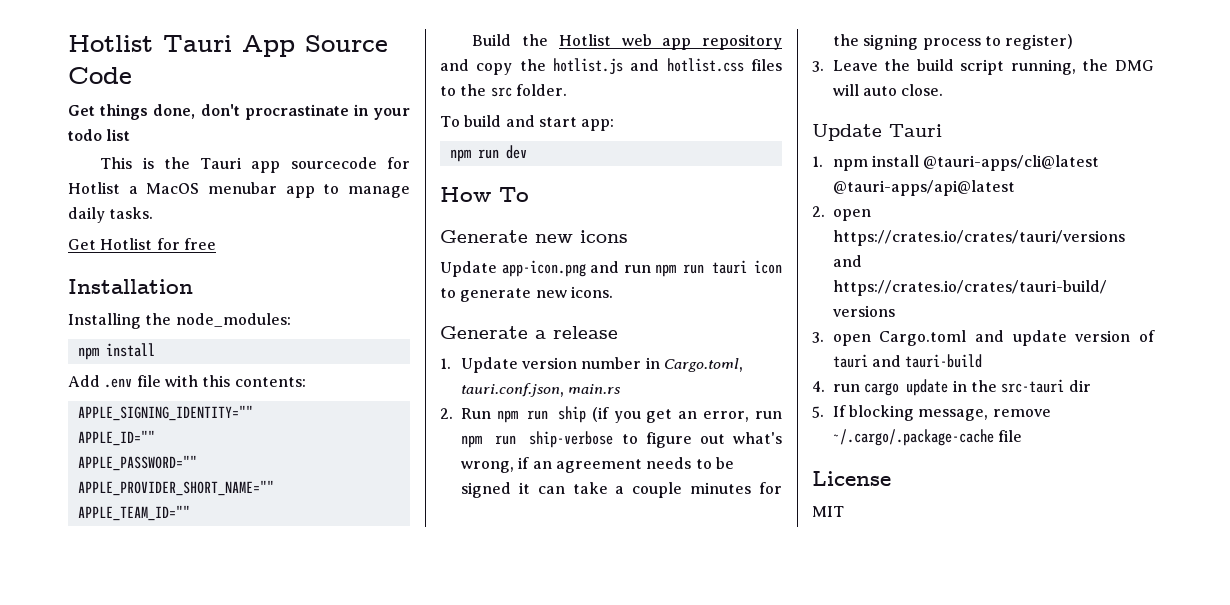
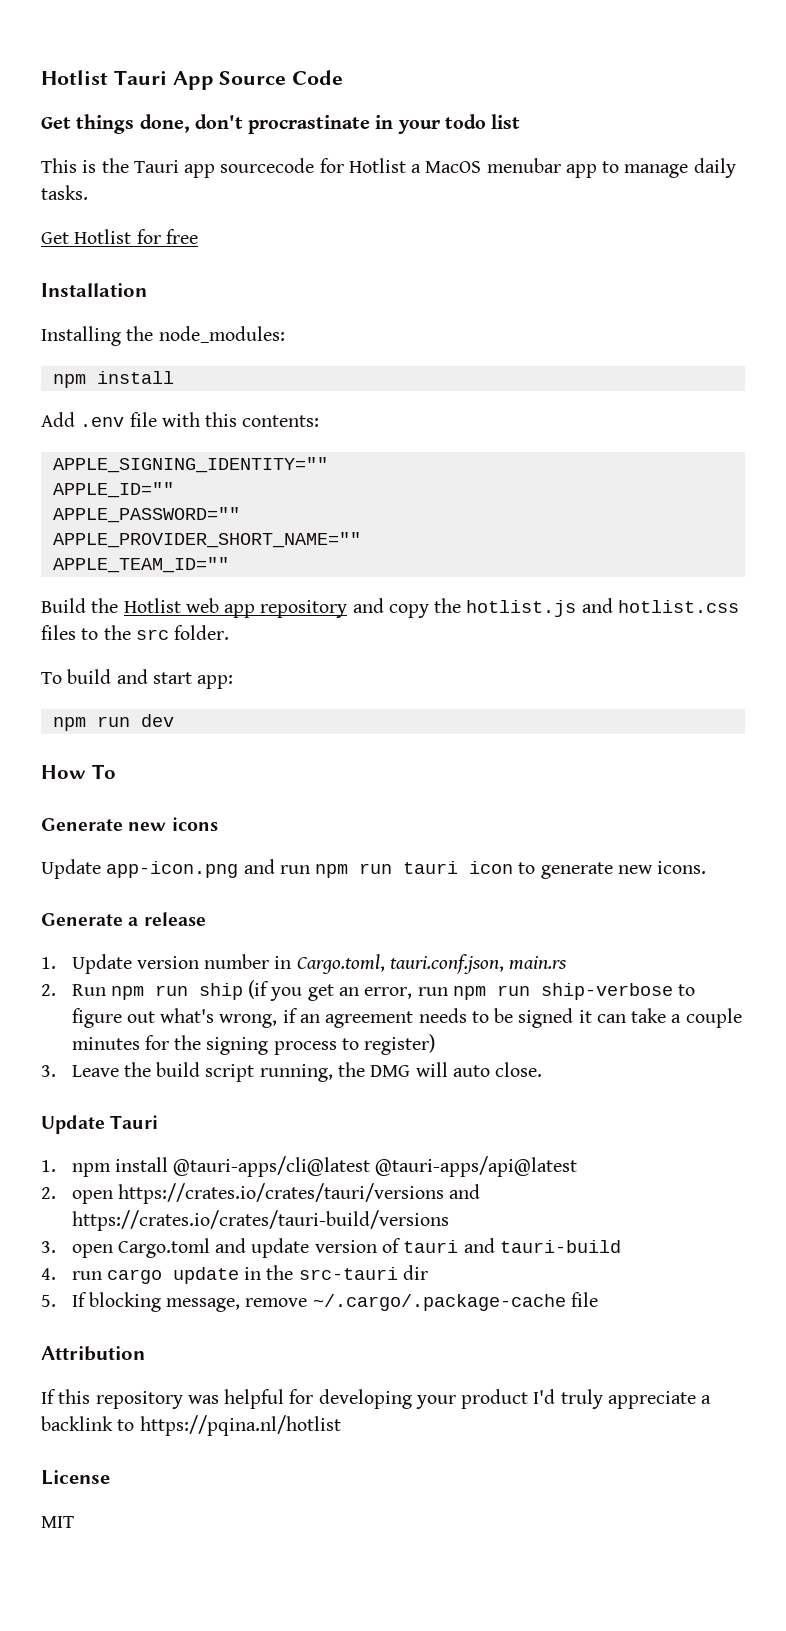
(1023, 436) none -> [41,1346,145,1361] [41,1389,712,1409] [41,1415,341,1436] // Attribution // If this repository was helpful for developing your product I'd truly appreciate a backlink to https://pqina.nl/hotlist

